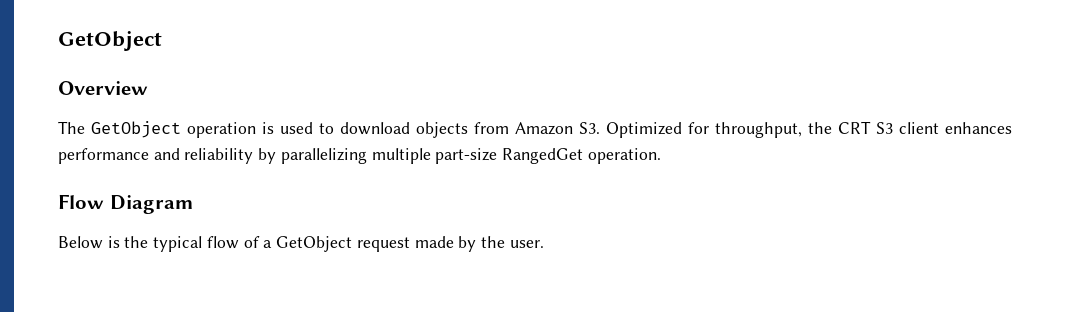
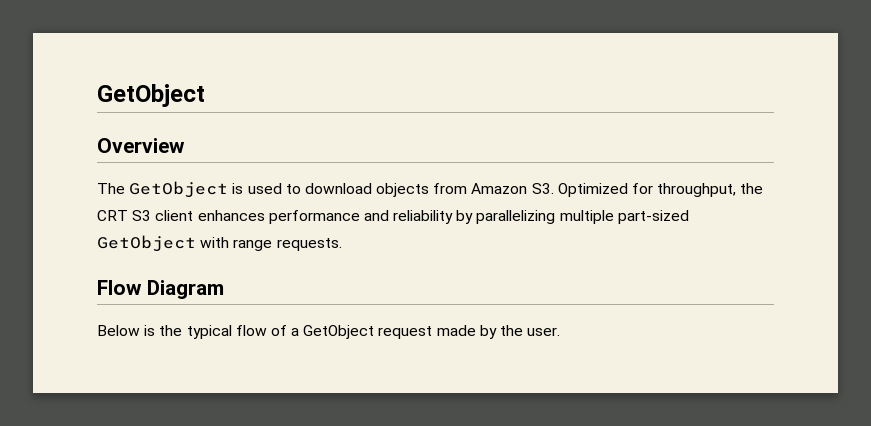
[187,122,256,138] operation -> (229, 189) none
[435,148,661,164] part-size RangedGet operation. -> [617,210,689,224] [97,235,342,252] part-sized GetObject with range requests.

